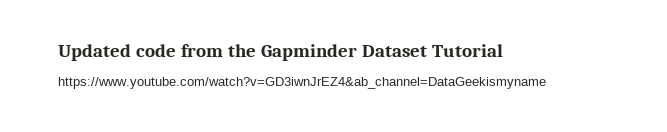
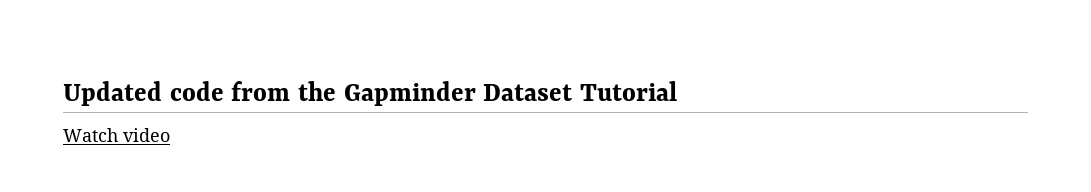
[58,77,546,89] https://www.youtube.com/watch?v=GD3iwnJrEZ4&ab_channel=DataGeekismyname -> [63,128,170,142] Watch video

